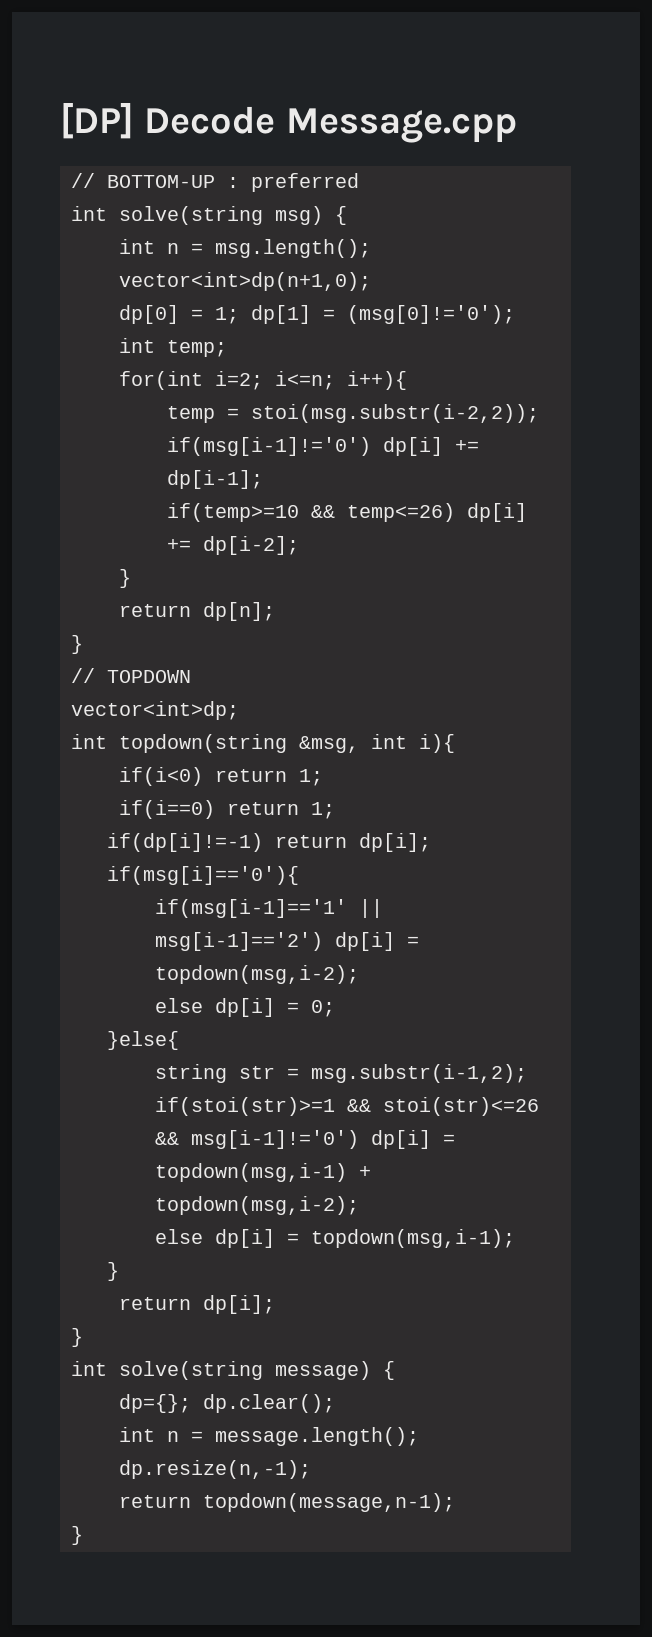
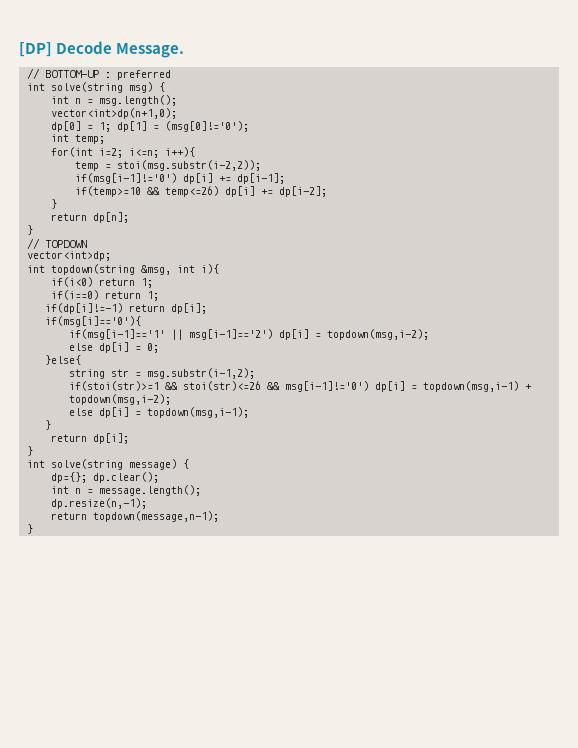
[285,108,517,143] Message.cpp -> [116,43,185,58] Message.

